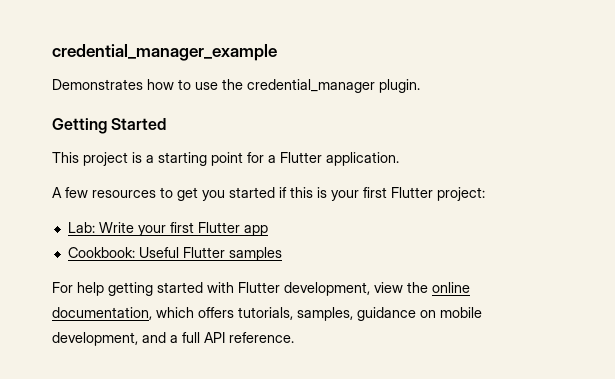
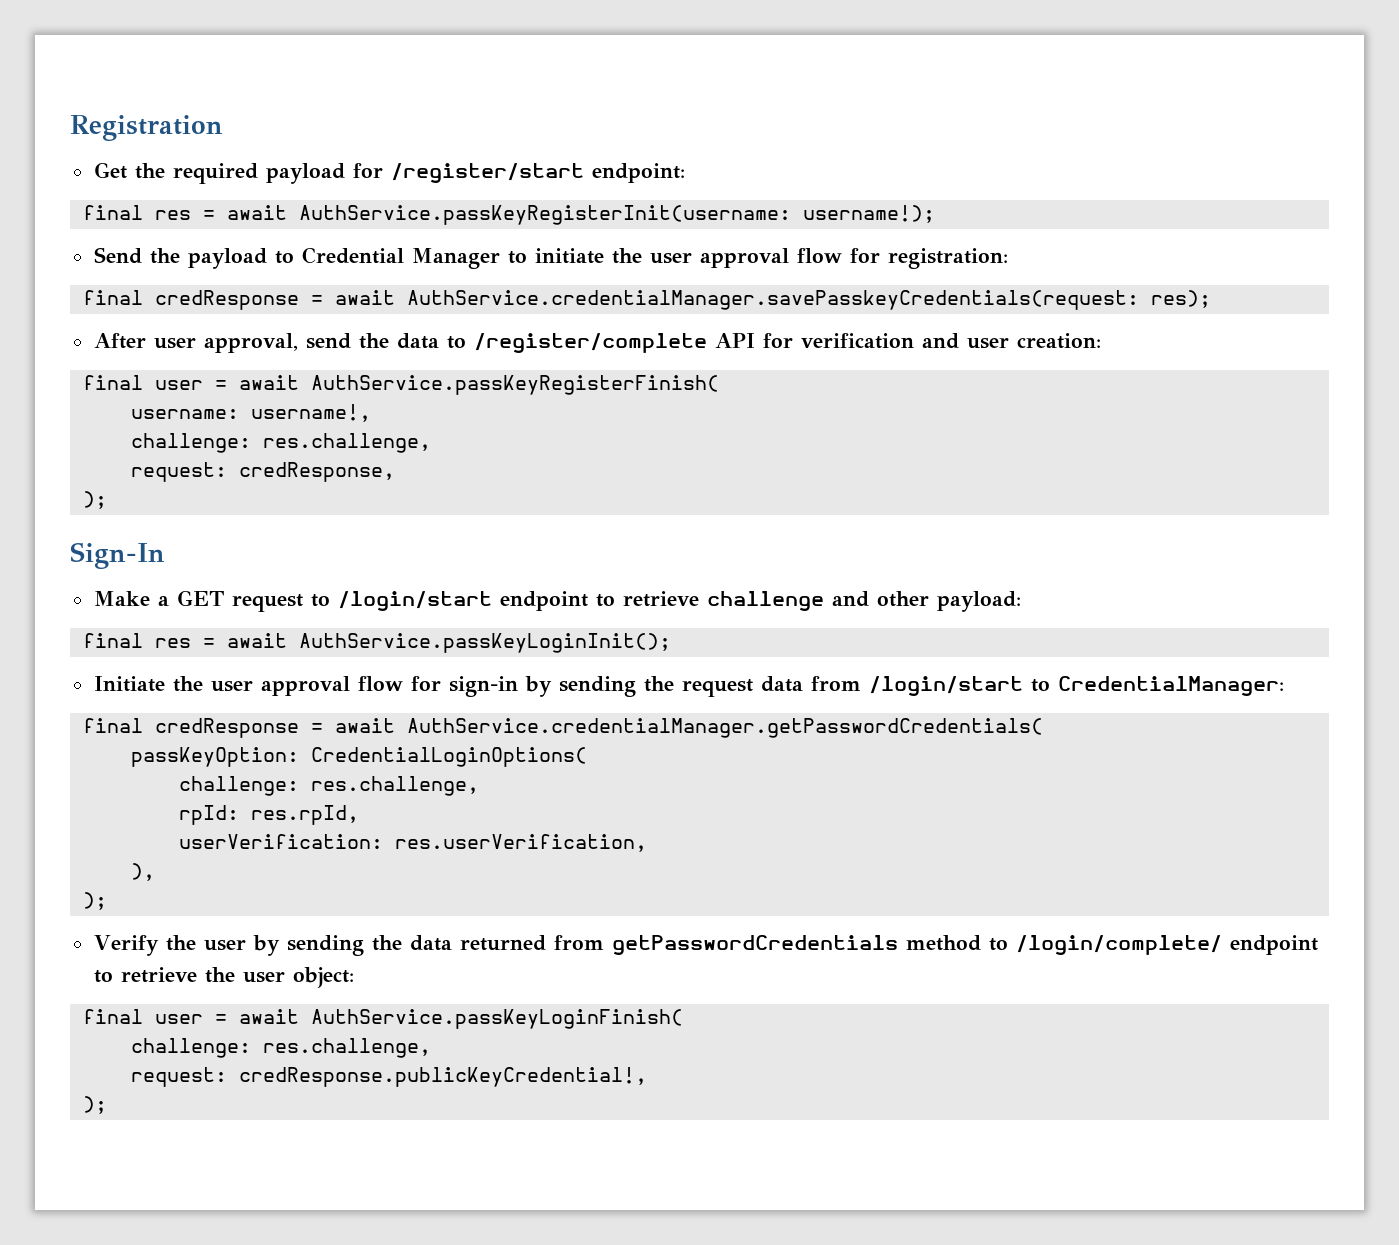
[52,44,277,61] [52,79,420,93] [52,118,167,134] [52,152,399,166] [52,187,485,201] [67,222,268,236] [67,247,282,261] [52,282,470,296] [52,307,482,321] [52,332,294,346] credential_manager_example // Demonstrates how to use the credential_manager plugin. // Getting Started // This project is a starting point for a Flutter application. // A few resources to get you started if this is your first Flutter project: // Lab: Write your first Flutter app // Cookbook: Useful Flutter samples // For help getting started with Flutter development, view the online documentation, which offers tutorials, samples, guidance on mobile development, and a full API reference. -> [70,115,223,141] [93,162,685,184] [82,205,935,225] [93,247,1008,269] [82,290,1211,310] [93,333,1101,353] [82,375,719,395] [130,404,371,422] [130,433,431,453] [130,462,395,482] [82,491,107,509] [70,542,165,569] [93,590,1021,612] [82,633,671,653] [93,676,1284,697] [82,718,1043,738] [130,747,587,767] [178,776,479,796] [178,805,359,825] [178,834,647,852] [130,863,155,881] [82,892,107,910] [93,935,1318,956] [93,967,354,988] [82,1009,683,1029] [130,1038,431,1058] [130,1067,647,1087] [82,1096,107,1114] Registration // Get the required payload for /register/start endpoint: // final res = await AuthService.passKeyRegisterInit(username: username!); // Send the payload to Credential Manager to initiate the user approval flow for registration: // final credResponse = await AuthService.credentialManager.savePasskeyCredentials(request: res); // After user approval, send the data to /register/complete API for verification and user creation: // final user = await AuthService.passKeyRegisterFinish( // username: username!, // challenge: res.challenge, // request: credResponse, // ); // Sign-In // Make a GET request to /login/start endpoint to retrieve challenge and other payload: // final res = await AuthService.passKeyLoginInit(); // Initiate the user approval flow for sign-in by sending the request data from /login/start to CredentialManager: // final credResponse = await AuthService.credentialManager.getPasswordCredentials( // passKeyOption: CredentialLoginOptions( // challenge: res.challenge, // rpId: res.rpId, // userVerification: res.userVerification, // ), // ); // Verify the user by sending the data returned from getPasswordCredentials method to /login/complete/ endpoint to retrieve the user object: // final user = await AuthService.passKeyLoginFinish( // challenge: res.challenge, // request: credResponse.publicKeyCredential!, // );

